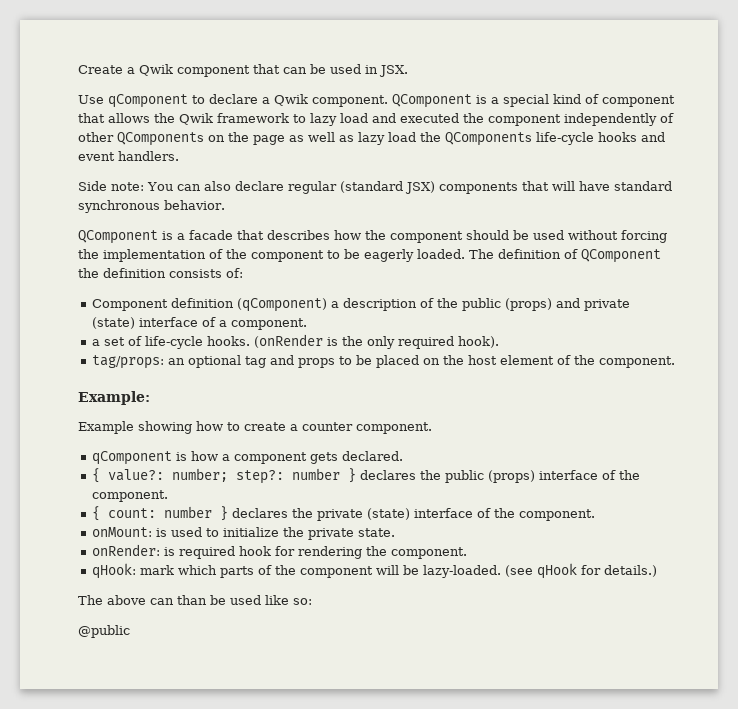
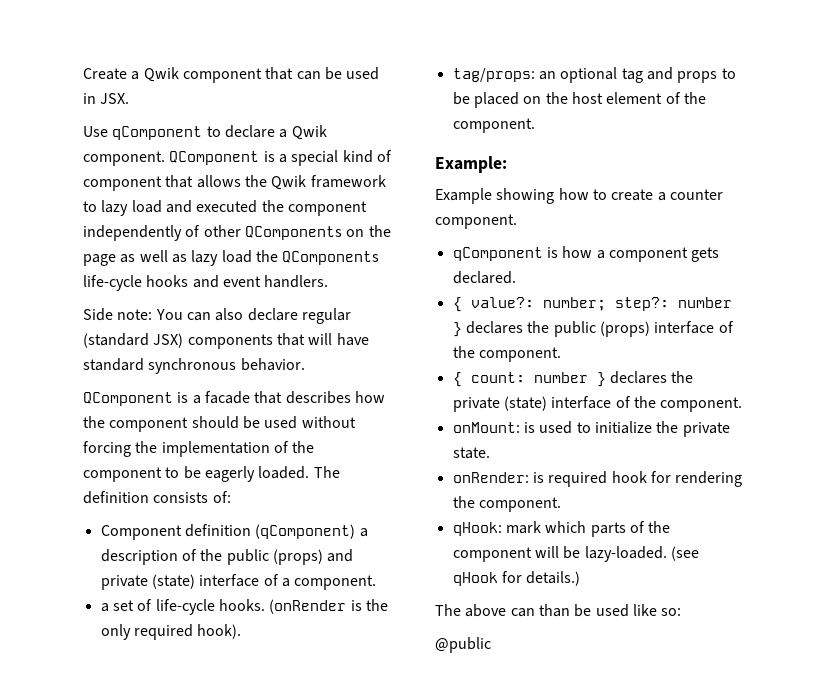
[564,249,661,263] [78,268,166,278] of QComponent the definition -> (149, 497) none

